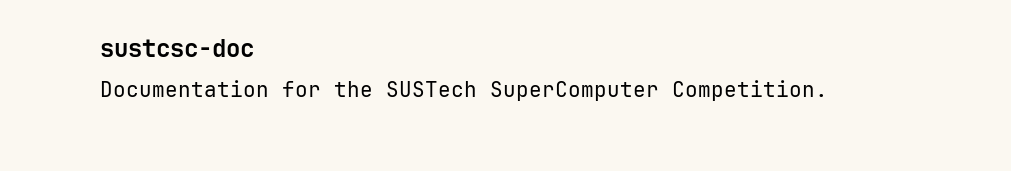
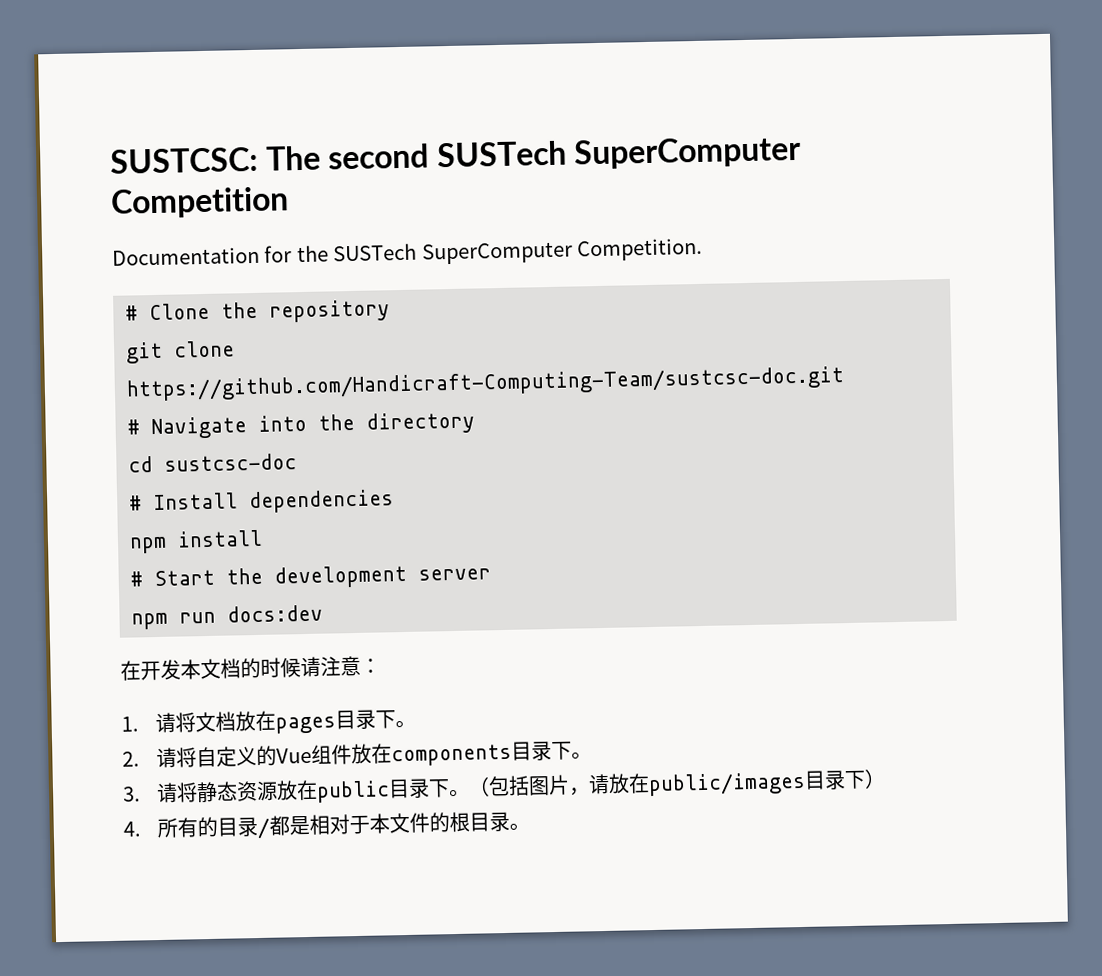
[100,39,254,57] sustcsc-doc -> [110,135,802,174] [110,186,289,219] SUSTCSC: The second SUSTech SuperComputer Competition
(828, 90) none -> [125,299,390,323] [125,340,235,364] [126,366,845,402] [127,411,475,440] [128,453,297,473] [129,489,394,514] [129,529,263,554] [130,564,491,589] [131,604,323,630] [120,655,381,681] [121,709,417,734] [122,741,593,769] [122,768,887,804] [123,811,531,840] // # Clone the repository // git clone https://github.com/Handicraft-Computing-Team/sustcsc-doc.git // # Navigate into the directory // cd sustcsc-doc // # Install dependencies // npm install // # Start the development server // npm run docs:dev // 在开发本文档的时候请注意： // 1.请将文档放在pages目录下。 // 2.请将自定义的Vue组件放在components目录下。 // 3.请将静态资源放在public目录下。（包括图片，请放在public/images目录下） // 4.所有的目录/都是相对于本文件的根目录。

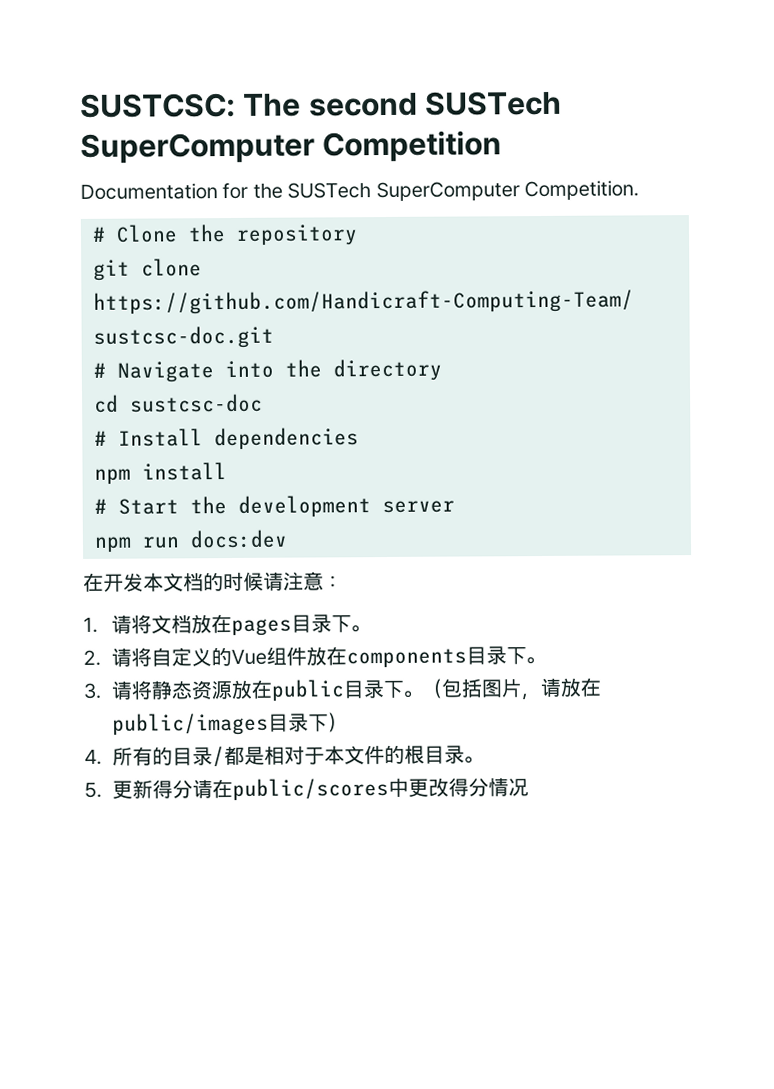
(531, 826) none -> [84,777,529,802] // 5.更新得分请在public/scores中更改得分情况

